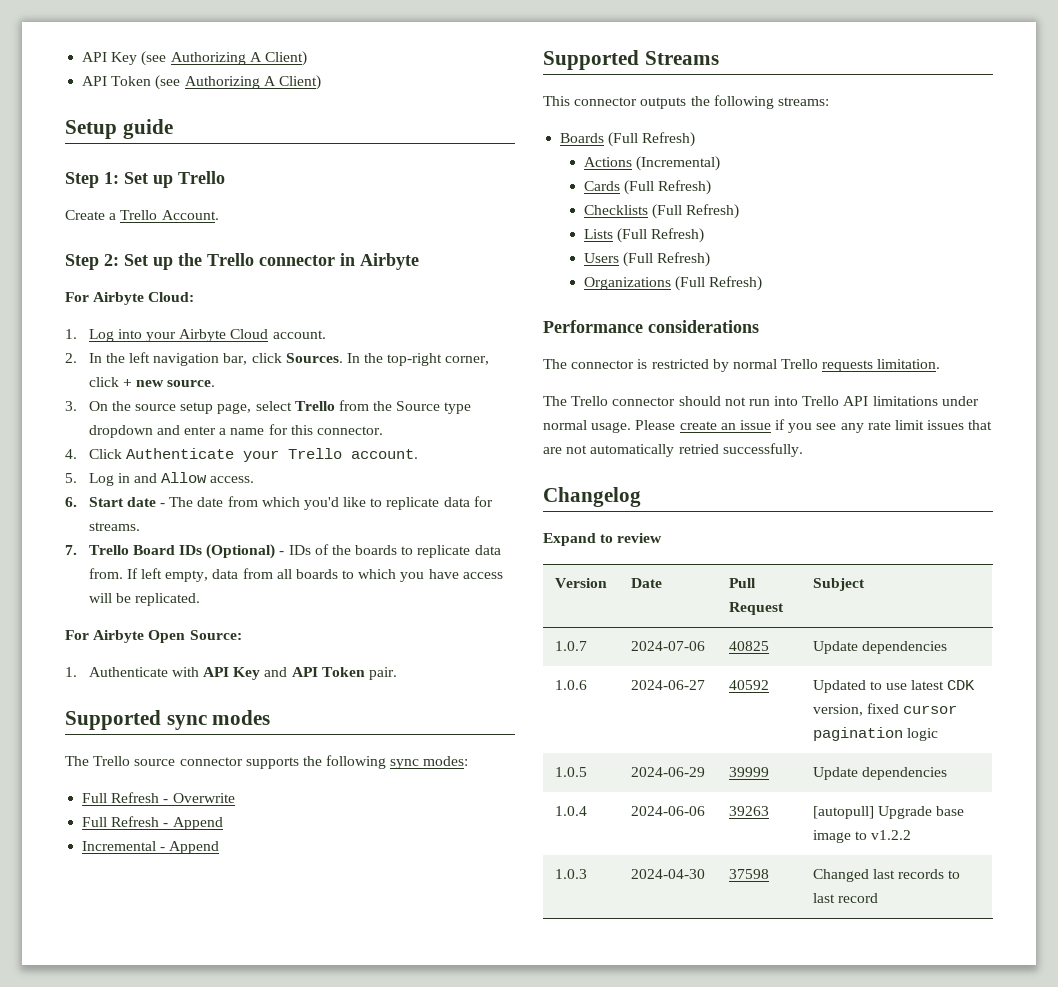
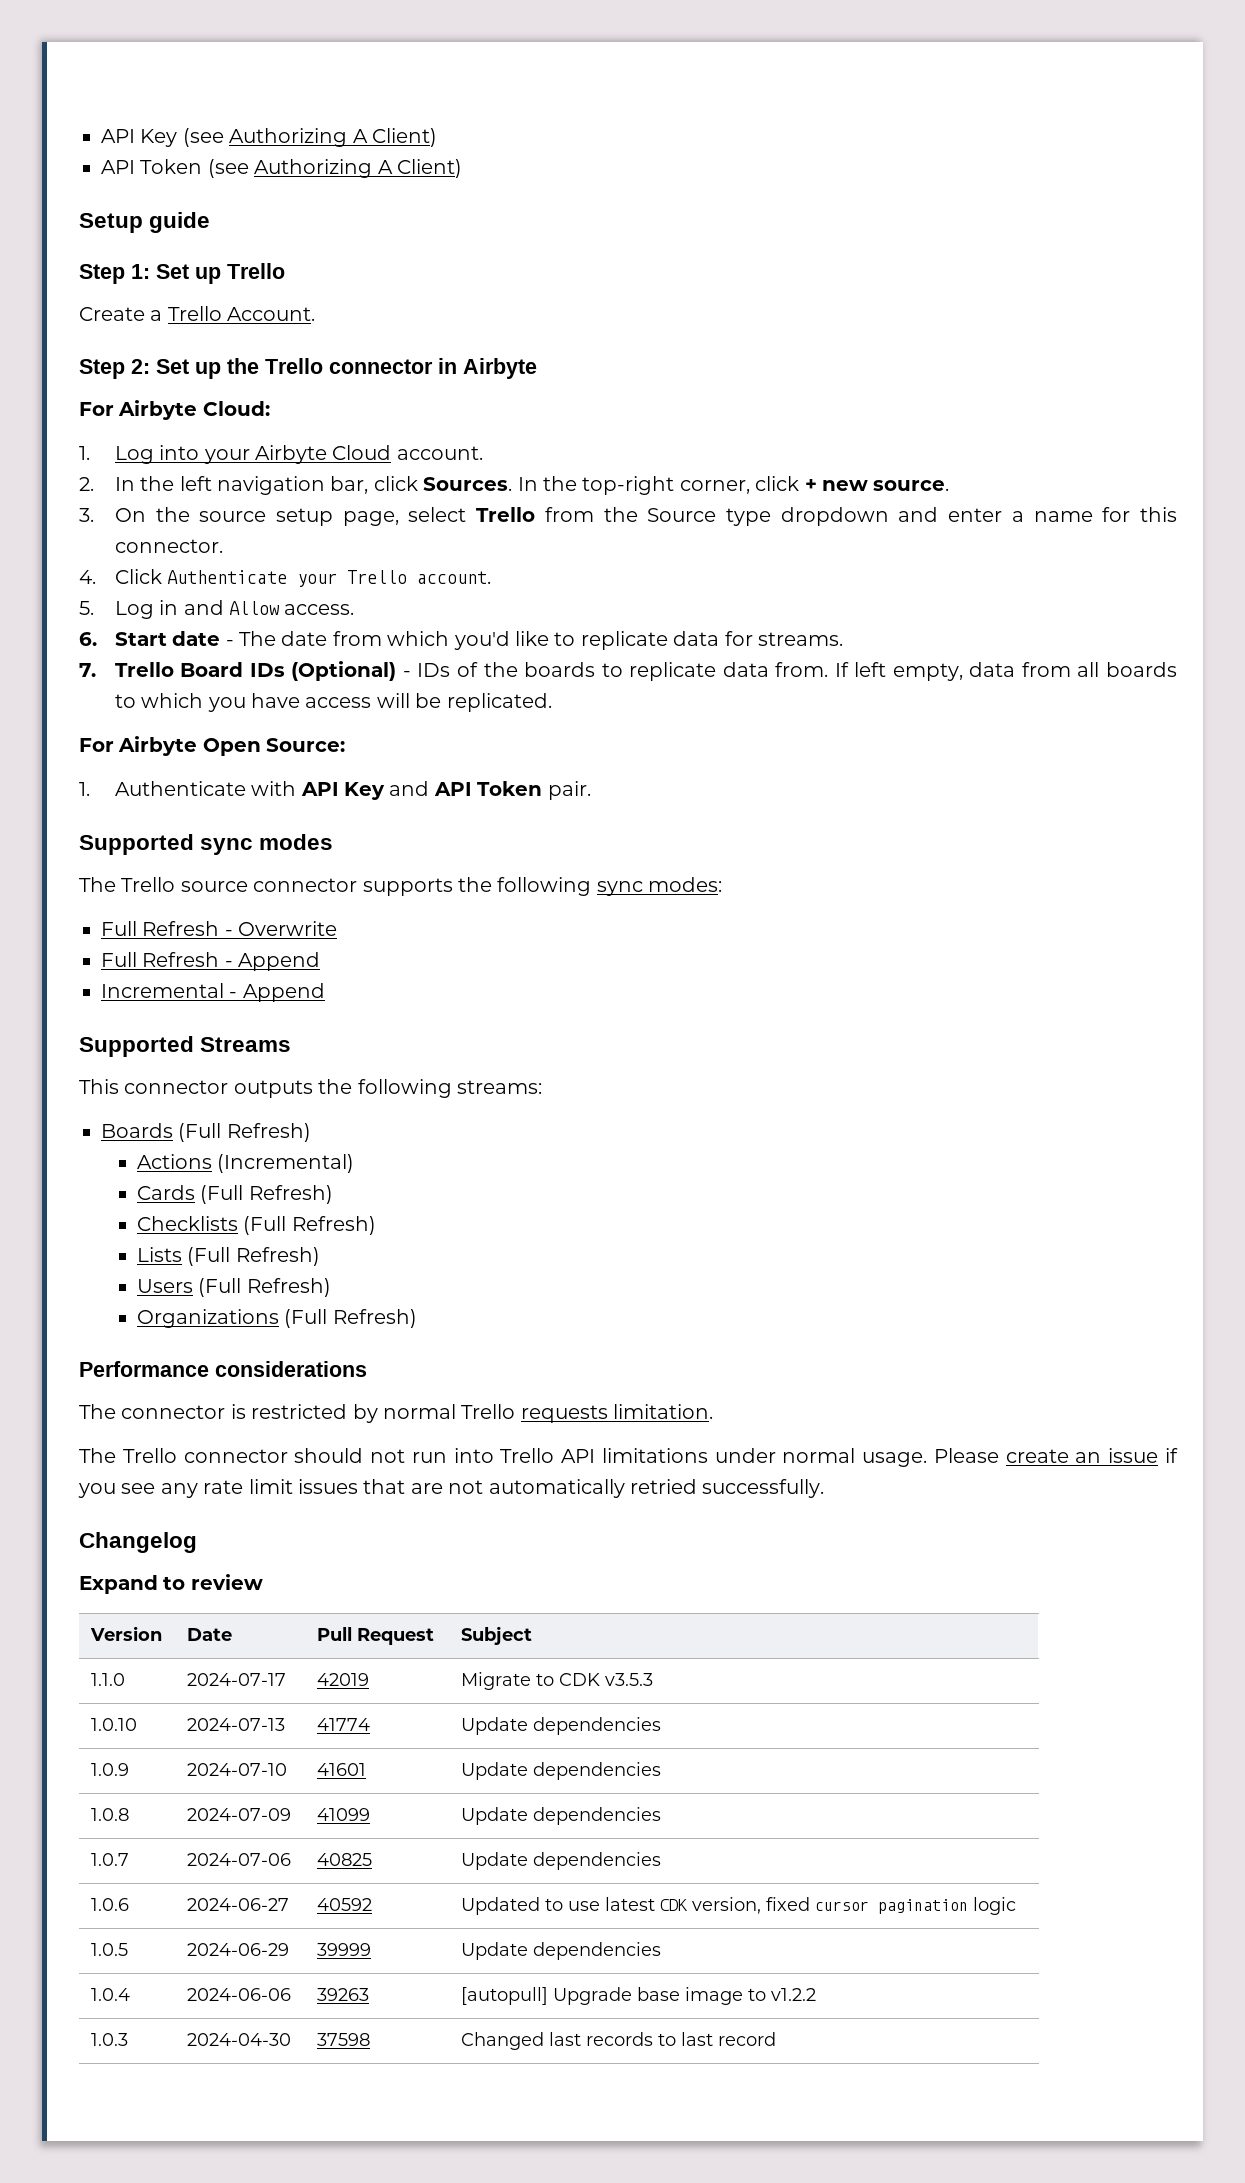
(865, 584) none -> [91,1673,126,1686] [187,1673,287,1686] [317,1673,370,1686] [461,1672,654,1690] [91,1718,138,1731] [187,1718,286,1731] [317,1718,371,1731] [461,1717,662,1735] [91,1763,130,1776] [187,1763,288,1776] [317,1763,367,1776] [461,1762,662,1780] [91,1808,130,1821] [187,1808,292,1821] [317,1808,371,1821] [461,1807,662,1825] // 1.1.0 | 2024-07-17 | 42019 | Migrate to CDK v3.5.3 // 1.0.10 | 2024-07-13 | 41774 | Update dependencies // 1.0.9 | 2024-07-10 | 41601 | Update dependencies // 1.0.8 | 2024-07-09 | 41099 | Update dependencies

